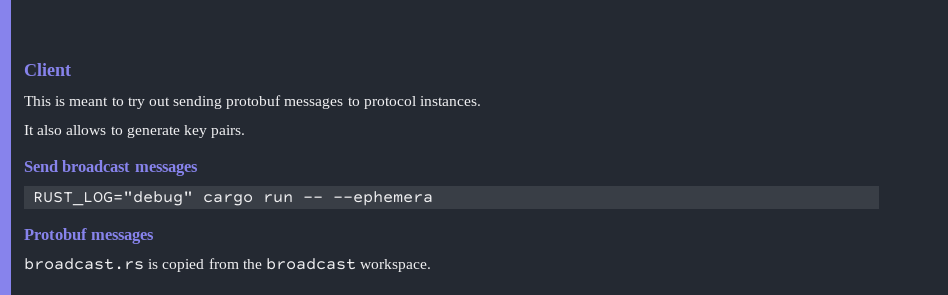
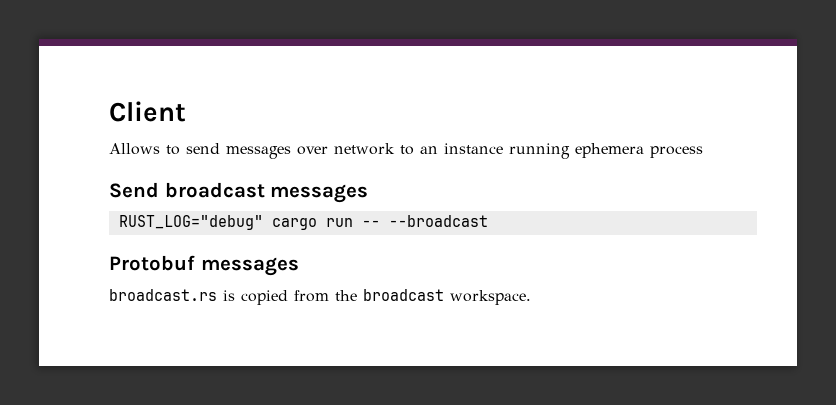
[24,95,482,109] [24,125,246,138] This is meant to try out sending protobuf messages to protocol instances. // It also allows to generate key pairs. -> [109,143,703,159] Allows to send messages over network to an instance running ephemera process
[333,191,434,206] --ephemera -> [388,215,488,227] --broadcast

